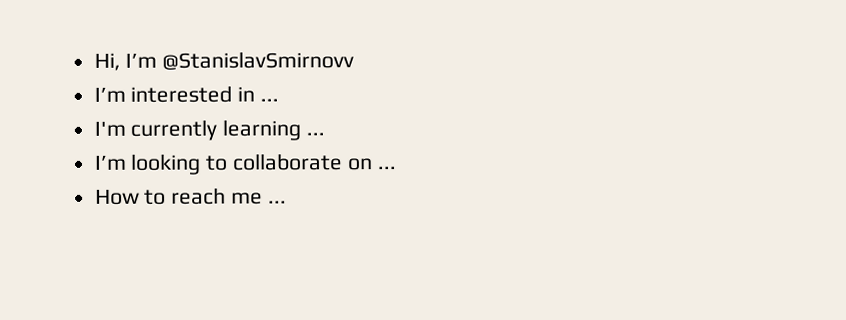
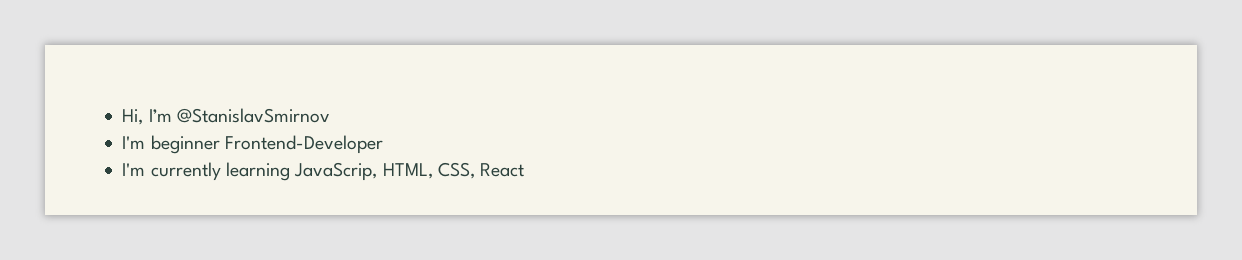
[162,51,355,70] [93,85,280,103] @StanislavSmirnovv // I’m interested in ... -> [176,108,330,123] [122,135,383,154] @StanislavSmirnov // I'm beginner Frontend-Developer
[306,132,326,136] [93,153,397,175] [94,187,287,205] ... // I’m looking to collaborate on ... // How to reach me ... -> [294,162,525,181] JavaScrip, HTML, CSS, React

